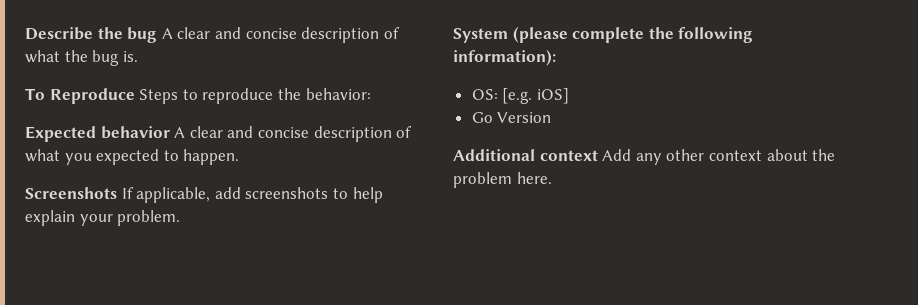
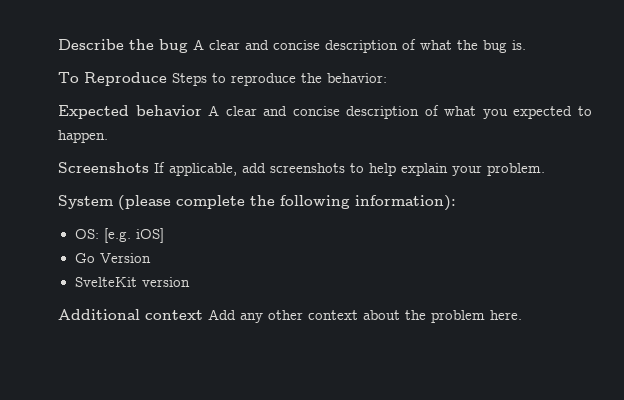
(552, 117) none -> [74,277,190,287] // SvelteKit version

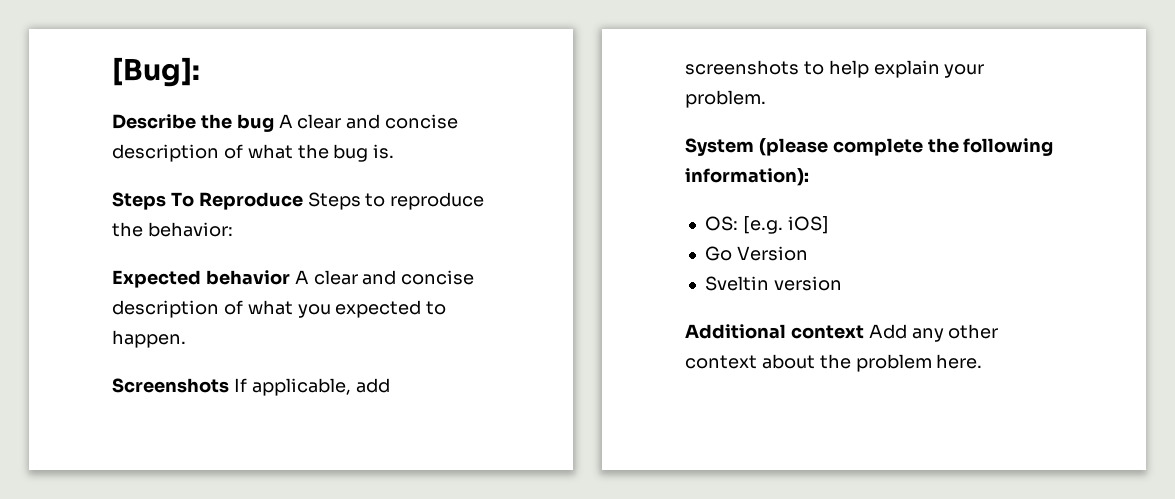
(58, 44) none -> [112,57,200,87] [Bug]: //
(526, 45) none -> [112,192,166,210] Steps
[74,277,137,287] SvelteKit -> [704,276,769,291] Sveltin

